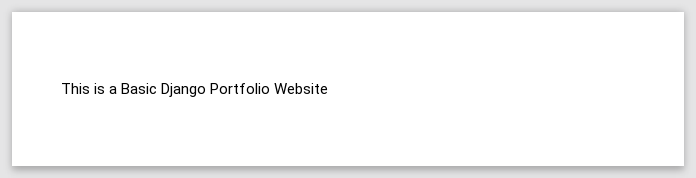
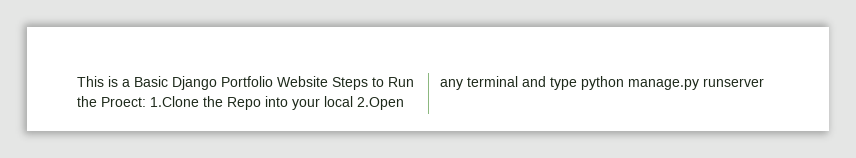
(329, 88) none -> [332,77,414,90] [77,96,404,110] [440,76,764,90] Steps to Run the Proect: 1.Clone the Repo into your local 2.Open any terminal and type python manage.py runserver

